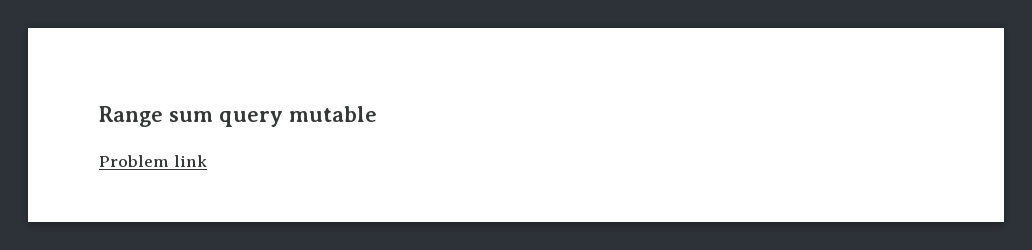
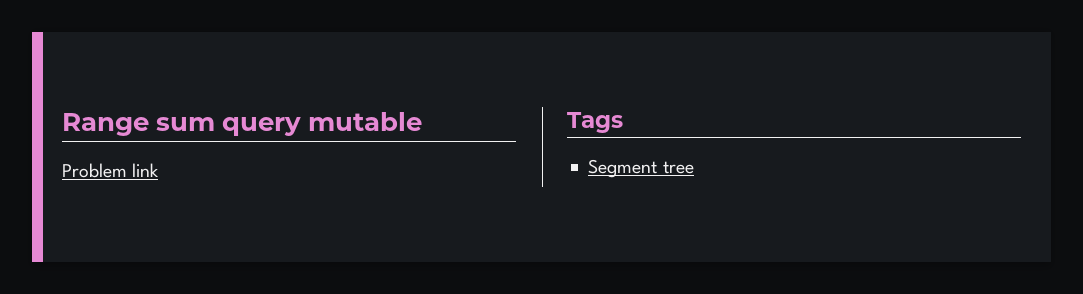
(207, 161) none -> [567,112,623,133] [588,159,694,178] // Tags // Segment tree

